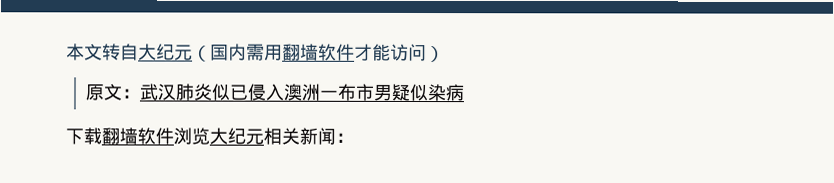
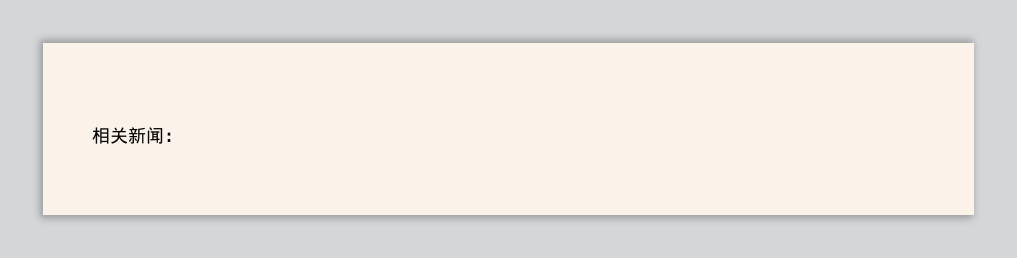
[66,43,445,63] [85,83,466,102] [65,127,264,145] 本文转自大纪元（国内需用翻墙软件才能访问） // 原文：武汉肺炎似已侵入澳洲一布市男疑似染病 // 下载翻墙软件浏览大纪元 -> (92, 135) none

